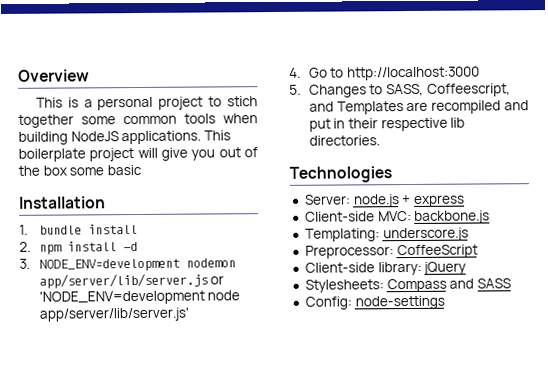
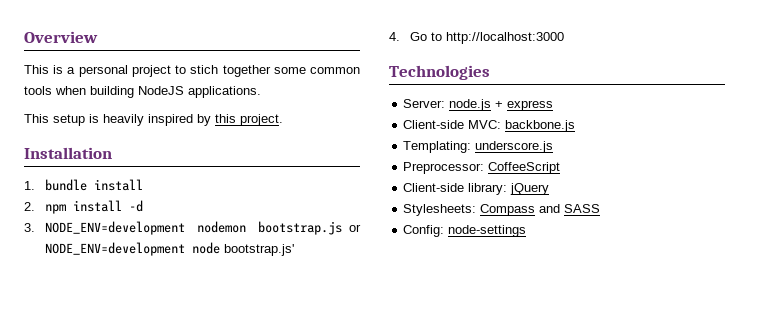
[203,130,231,141] [18,147,258,162] [18,164,142,176] This boilerplate project will give you out of the box some basic -> [24,114,283,126] // This setup is heavily inspired by this project.
[38,273,225,289] [38,290,241,305] [38,307,189,322] app/server/lib/server.js or 'NODE_ENV=development node app/server/lib/server.js' -> [258,221,362,235] [45,242,295,256] bootstrap.js or NODE_ENV=development node bootstrap.js'
[289,83,511,98] [308,100,529,115] [308,117,466,132] [308,135,380,146] // 5. Changes to SASS, Coffeescript, and Templates are recompiled and put in their respective lib directories. -> (565, 38) none

